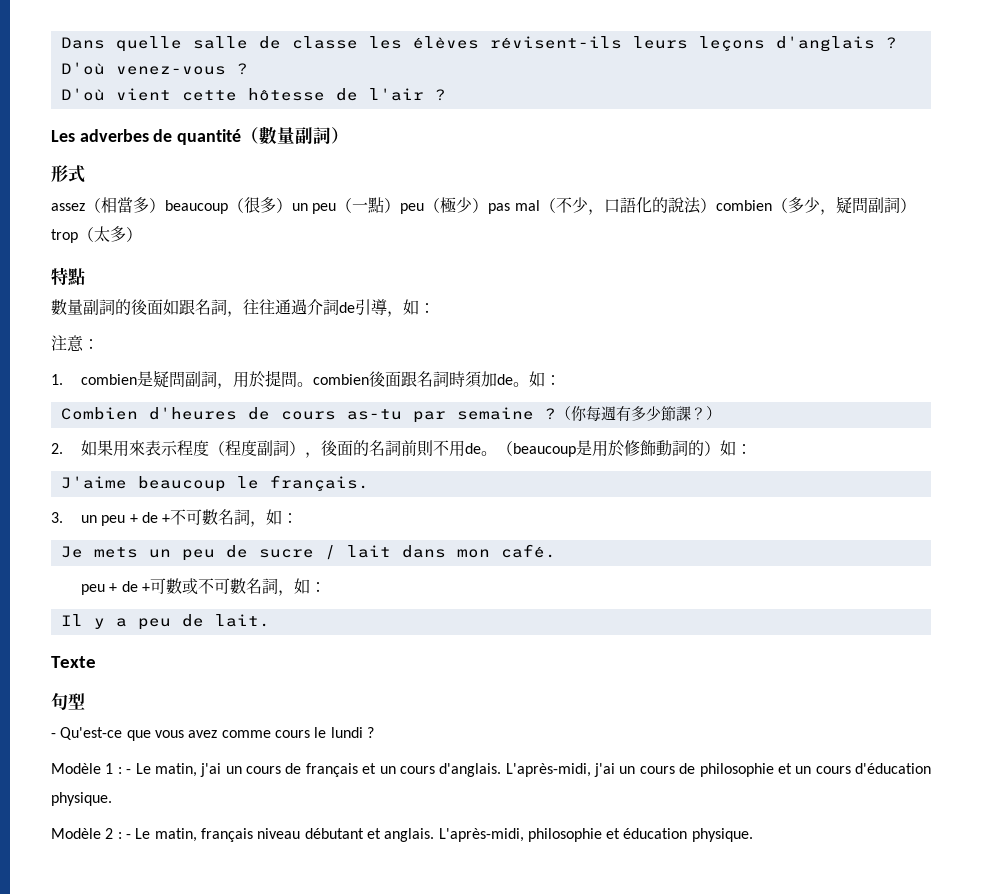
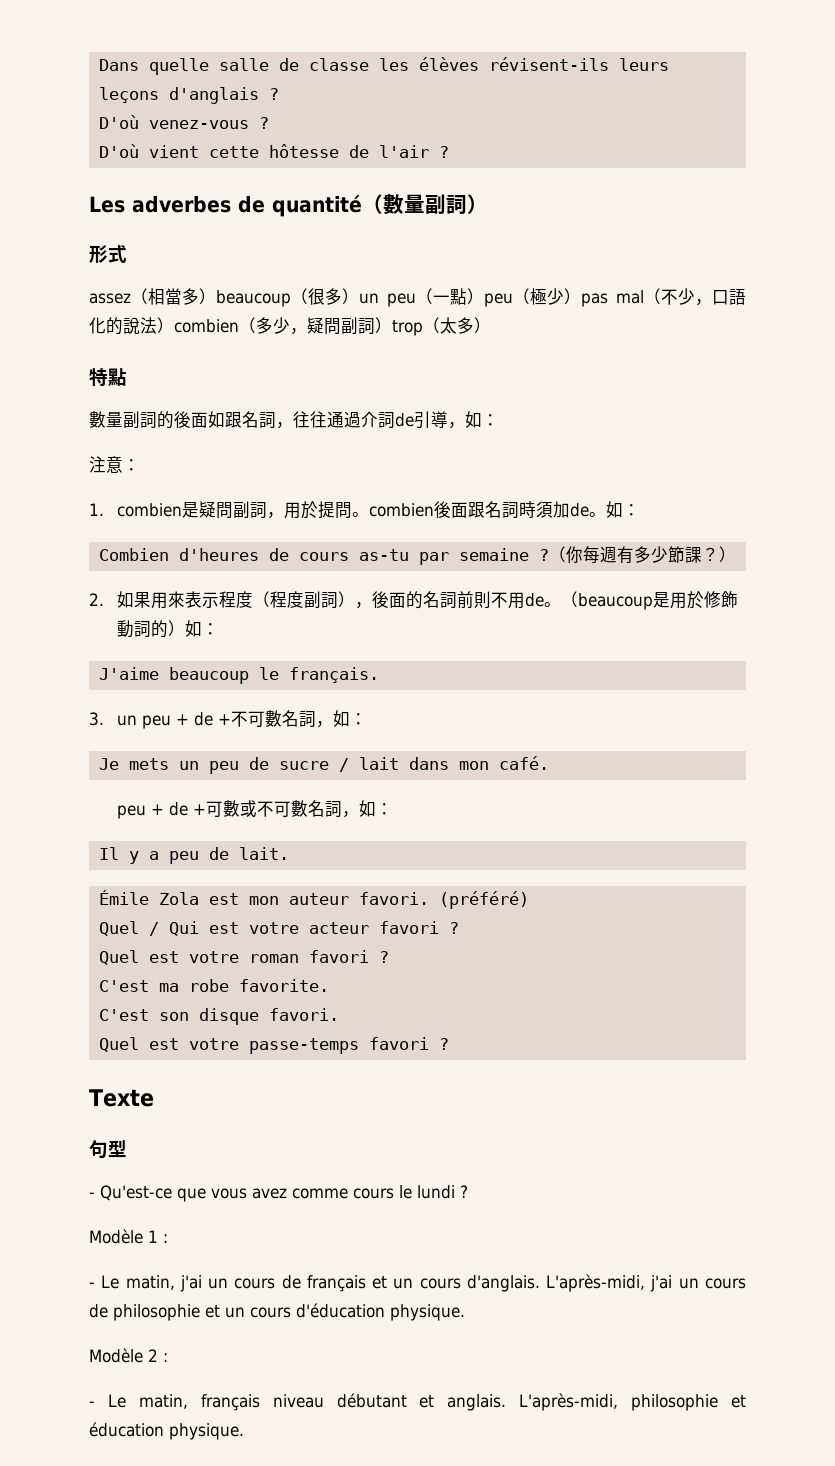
(270, 620) none -> [98,890,529,909] [98,921,459,936] [98,950,389,965] [98,979,329,992] [98,1008,339,1025] [98,1037,449,1054] // Émile Zola est mon auteur favori. (préféré) // Quel / Qui est votre acteur favori ? // Quel est votre roman favori ? // C'est ma robe favorite. // C'est son disque favori. // Quel est votre passe-temps favori ?
(122, 770) none -> (168, 1238) //
(122, 835) none -> (168, 1357) //

